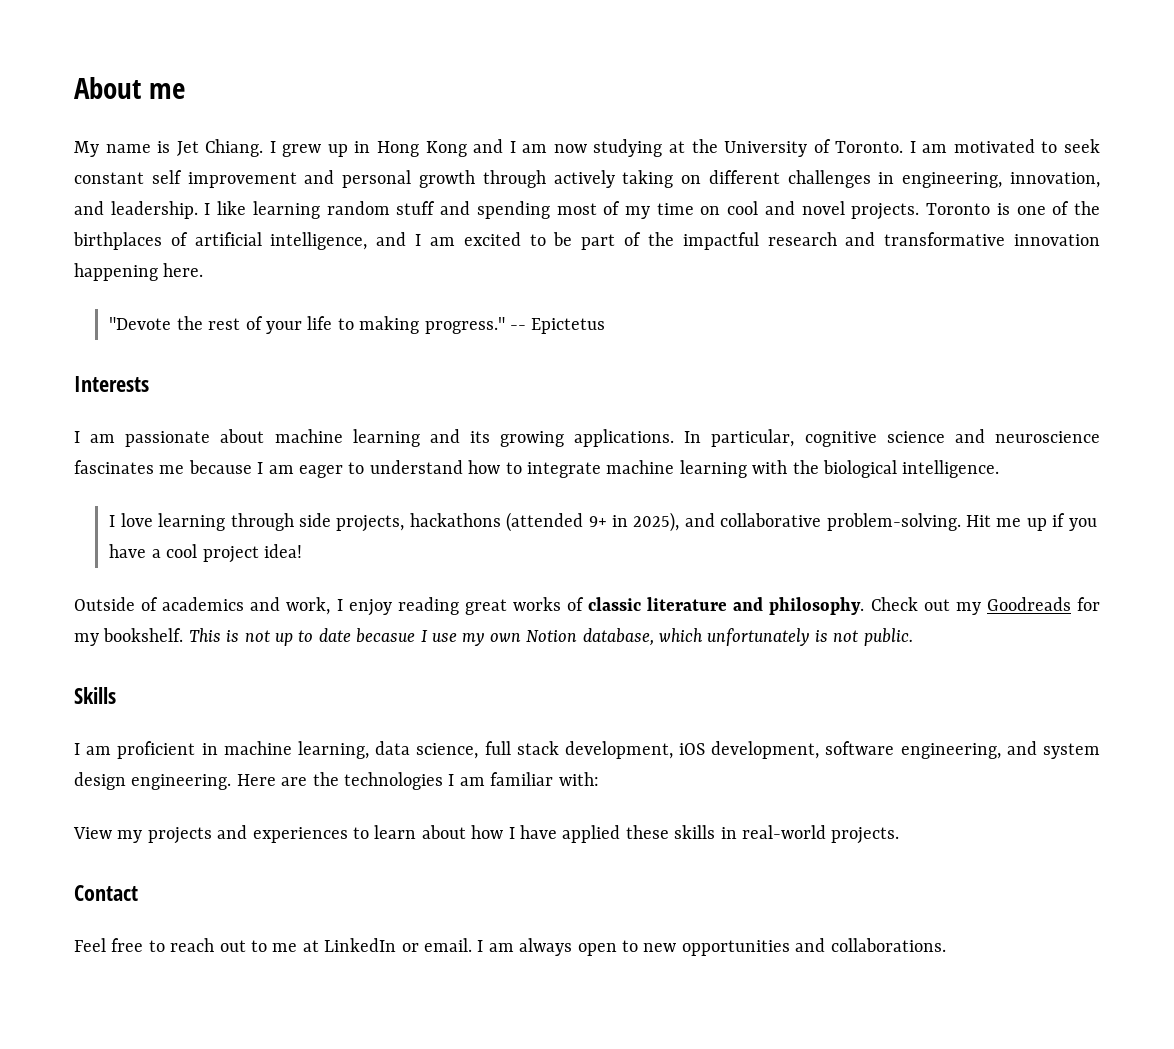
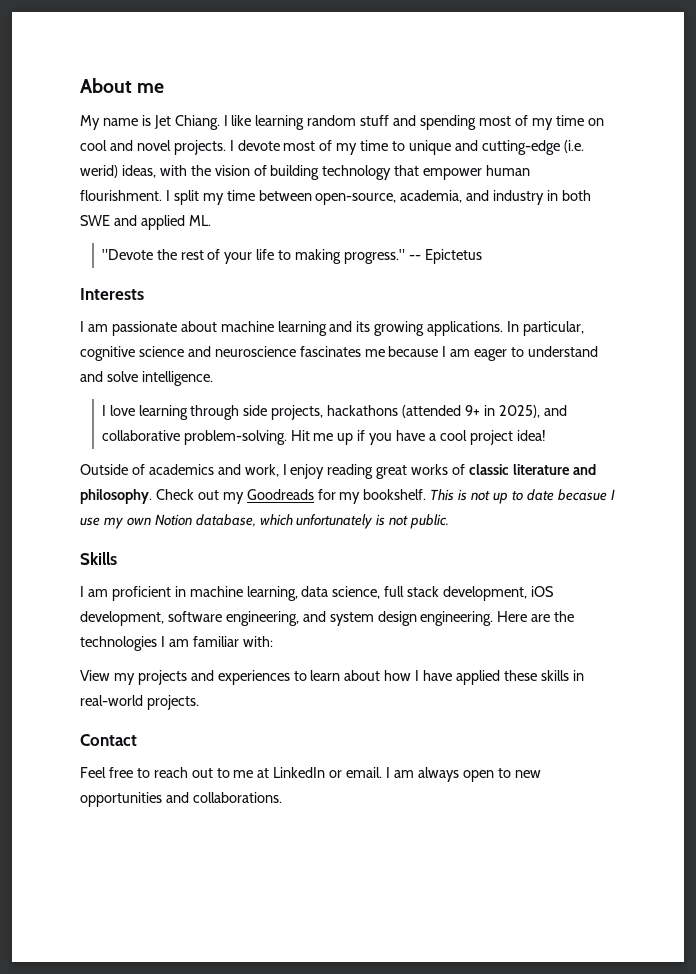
[282,139,1100,157] [74,170,1101,188] [74,201,211,219] grew up in Hong Kong and I am now studying at the University of Toronto. I am motivated to seek constant self improvement and personal growth through actively taking on different challenges in engineering, innovation, and leadership. I -> (228, 120) none
[926,201,1101,215] [73,232,1101,250] [74,263,204,281] Toronto is one of the birthplaces of artificial intelligence, and I am excited to be part of the impactful research and transformative innovation happening here. -> [229,140,584,155] [80,165,531,180] [80,190,592,205] [80,215,211,230] I devote most of my time to unique and cutting-edge (i.e. werid) ideas, with the vision of building technology that empower human flourishment. I split my time between open-source, academia, and industry in both SWE and applied ML.
[468,460,897,478] how to integrate machine learning with the biological -> [80,371,138,382] and solve

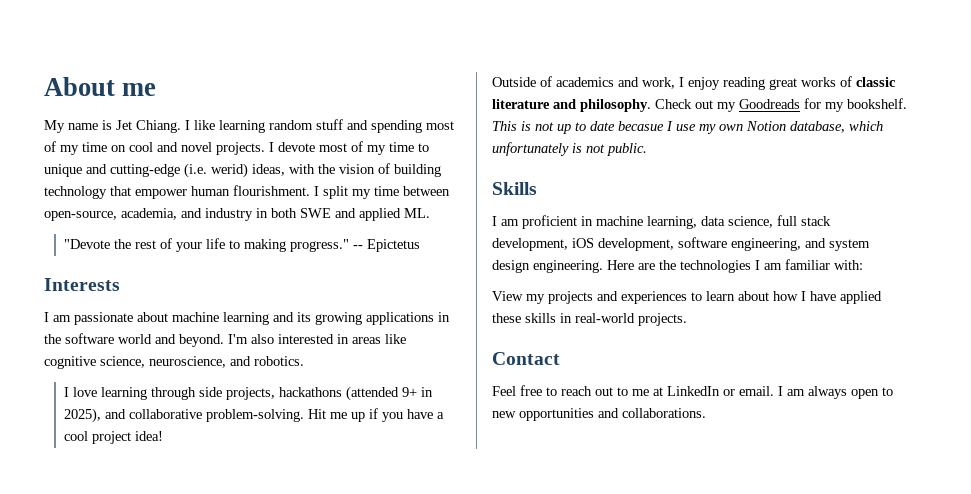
[427,321,585,336] [80,346,599,361] [80,371,213,386] applications. In particular, cognitive science and neuroscience fascinates me because I am eager to understand and solve intelligence. -> [366,312,450,325] [44,333,406,347] [44,356,304,369] applications in the software world and beyond. I'm also interested in areas like cognitive science, neuroscience, and robotics.

